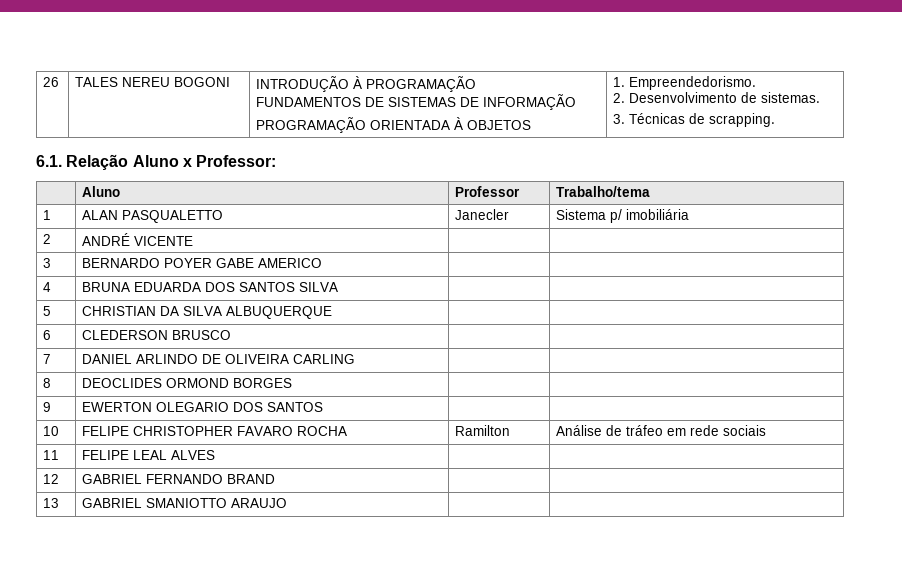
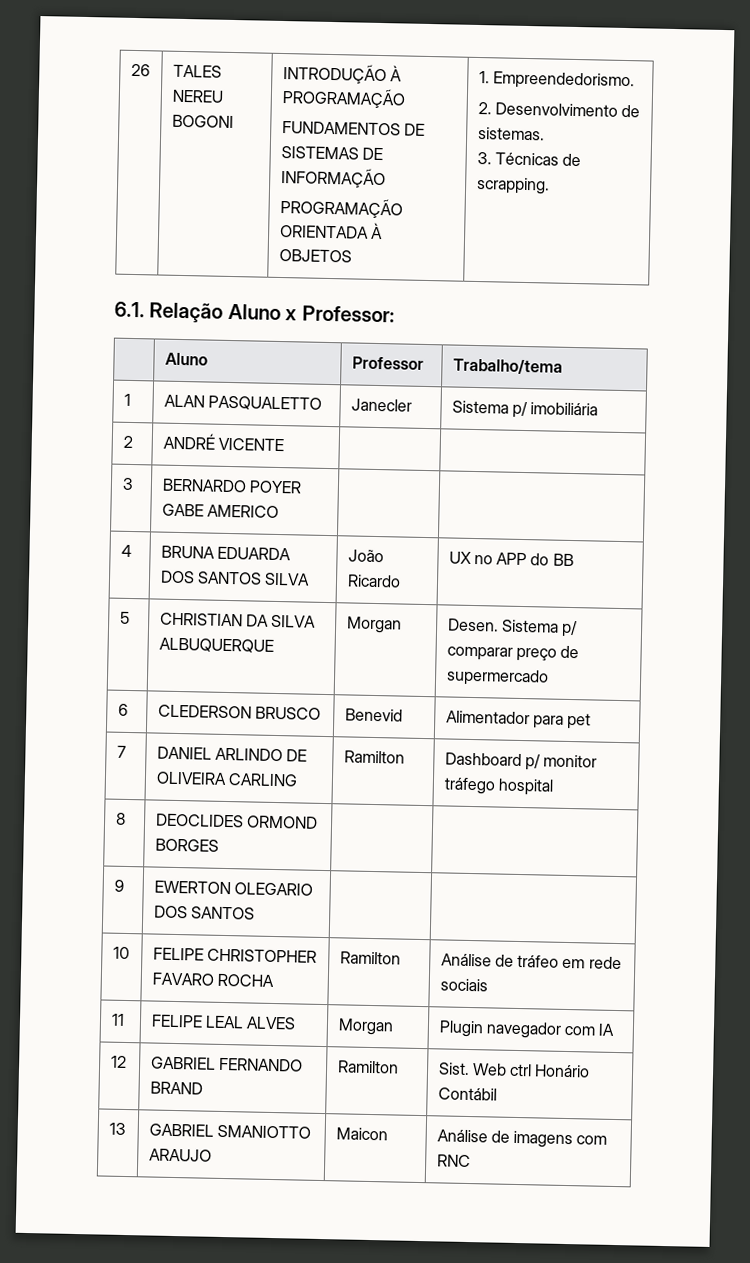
(338, 287) | -> [347,549,384,563] [346,574,401,588] [448,551,574,567] João Ricardo | UX no APP do BB
(332, 312) | -> [345,616,402,634] [447,618,579,638] [446,645,580,662] [445,668,549,687] Morgan | Desen. Sistema p/ comparar preço de supermercado
(231, 335) | -> [344,708,403,722] [445,710,592,730] Benevid | Alimentador para pet
(355, 359) | -> [343,750,405,764] [444,752,598,771] [443,777,554,796] Ramilton | Dashboard p/ monitor tráfego hospital
(215, 455) | -> [337,1018,394,1036] [438,1020,616,1039] Morgan | Plugin navegador com IA
[42,498,59,508] [81,498,287,508] | // 13 | GABRIEL SMANIOTTO ARAUJO | | -> [336,1060,399,1074] [437,1062,591,1078] [437,1087,497,1101] [108,1122,126,1136] [148,1123,311,1139] [148,1148,212,1162] [335,1127,388,1141] [436,1129,608,1149] [436,1154,471,1168] Ramilton | Sist. Web ctrl Honário Contábil // 13 | GABRIEL SMANIOTTO ARAUJO | Maicon | Análise de imagens com RNC

